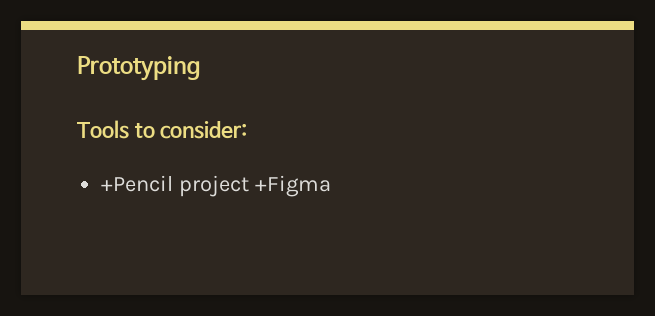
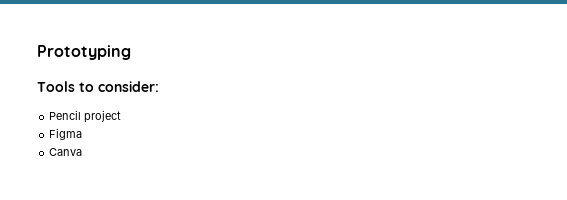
[101,175,174,192] +Pencil -> [49,110,82,120] Pencil
[255,175,332,197] +Figma -> [49,128,83,140] [49,148,83,156] // Figma // Canva

